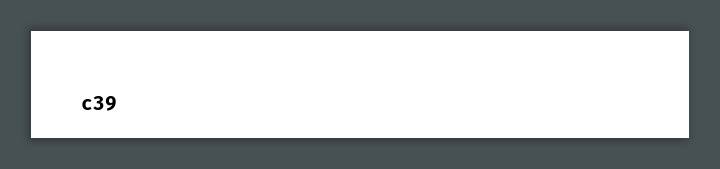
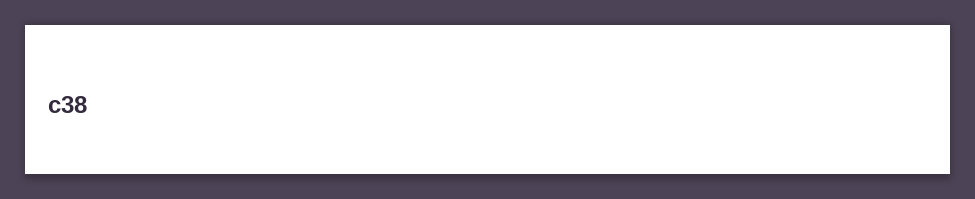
[81,96,117,111] c39 -> [48,96,87,113] c38

